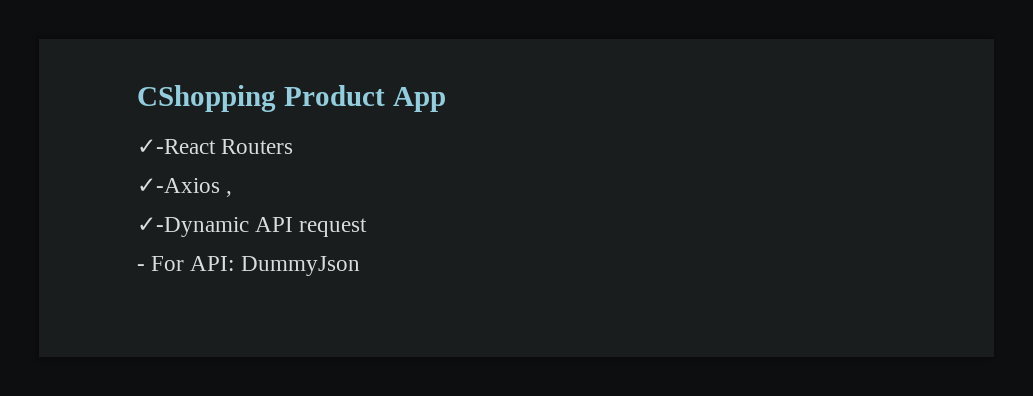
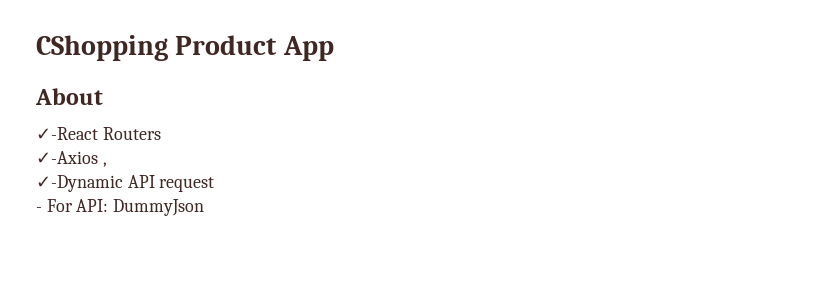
(446, 99) none -> [35,88,103,105] // About

